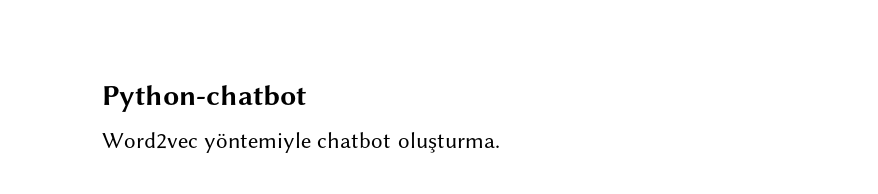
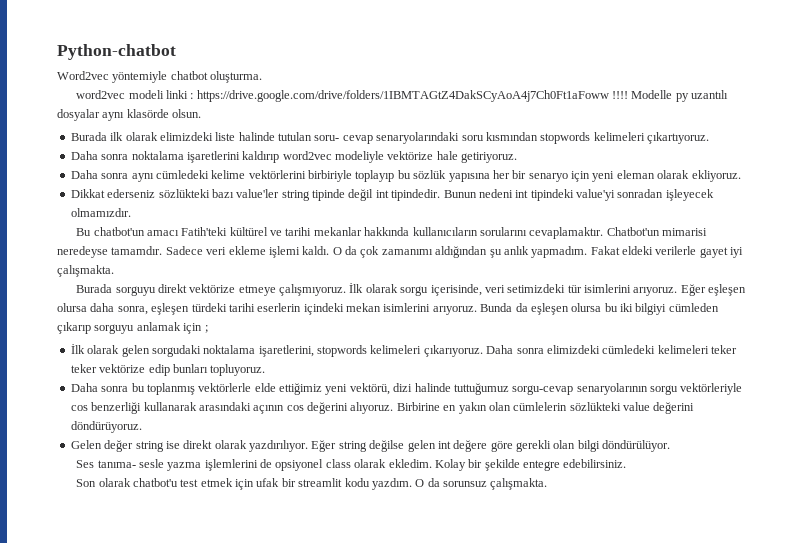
(500, 142) none -> [76,90,729,102] [57,109,202,121] [70,132,709,144] [70,151,518,163] [70,170,741,182] [70,189,714,201] [70,208,131,217] [76,227,708,239] [57,246,744,258] [57,265,114,277] [76,283,747,296] [57,303,719,315] [57,322,208,334] [70,344,737,357] [70,364,266,376] [70,383,743,395] [70,402,695,414] [70,421,142,433] [70,440,671,452] [76,459,627,471] [76,478,548,490] // word2vec modeli linki : https://drive.google.com/drive/folders/1IBMTAGtZ4DakSCyAoA4j7Ch0Ft1aFoww !!!! Modelle py uzantılı dosyalar aynı klasörde olsun. // Burada ilk olarak elimizdeki liste halinde tutulan soru- cevap senaryolarındaki soru kısmından stopwords kelimeleri çıkartıyoruz. // Daha sonra noktalama işaretlerini kaldırıp word2vec modeliyle vektörize hale getiriyoruz. // Daha sonra aynı cümledeki kelime vektörlerini birbiriyle toplayıp bu sözlük yapısına her bir senaryo için yeni eleman olarak ekliyoruz. // Dikkat ederseniz sözlükteki bazı value'ler string tipinde değil int tipindedir. Bunun nedeni int tipindeki value'yi sonradan işleyecek olmamızdır. // Bu chatbot'un amacı Fatih'teki kültürel ve tarihi mekanlar hakkında kullanıcıların sorularını cevaplamaktır. Chatbot'un mimarisi neredeyse tamamdır. Sadece veri ekleme işlemi kaldı. O da çok zamanımı aldığından şu anlık yapmadım. Fakat eldeki verilerle gayet iyi çalışmakta. // Burada sorguyu direkt vektörize etmeye çalışmıyoruz. İlk olarak sorgu içerisinde, veri setimizdeki tür isimlerini arıyoruz. Eğer eşleşen olursa daha sonra, eşleşen türdeki tarihi eserlerin içindeki mekan isimlerini arıyoruz. Bunda da eşleşen olursa bu iki bilgiyi cümleden çıkarıp sorguyu anlamak için ; // İlk olarak gelen sorgudaki noktalama işaretlerini, stopwords kelimeleri çıkarıyoruz. Daha sonra elimizdeki cümledeki kelimeleri teker teker vektörize edip bunları topluyoruz. // Daha sonra bu toplanmış vektörlerle elde ettiğimiz yeni vektörü, dizi halinde tuttuğumuz sorgu-cevap senaryolarının sorgu vektörleriyle cos benzerliği kullanarak arasındaki açının cos değerini alıyoruz. Birbirine en yakın olan cümlelerin sözlükteki value değerini döndürüyoruz. // Gelen değer string ise direkt olarak yazdırılıyor. Eğer string değilse gelen int değere göre gerekli olan bilgi döndürülüyor. // Ses tanıma- sesle yazma işlemlerini de opsiyonel class olarak ekledim. Kolay bir şekilde entegre edebilirsiniz. // Son olarak chatbot'u test etmek için ufak bir streamlit kodu yazdım. O da sorunsuz çalışmakta.

